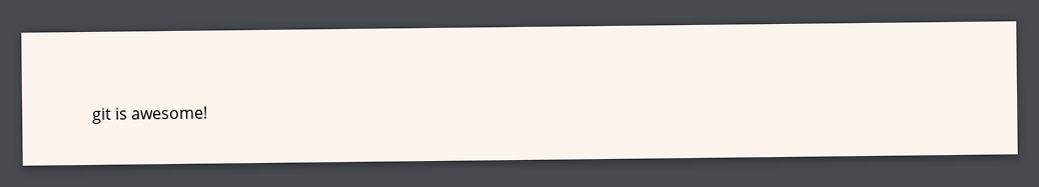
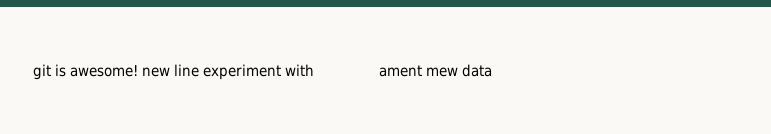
(209, 113) none -> [142,64,492,80] new line experiment with ament mew data

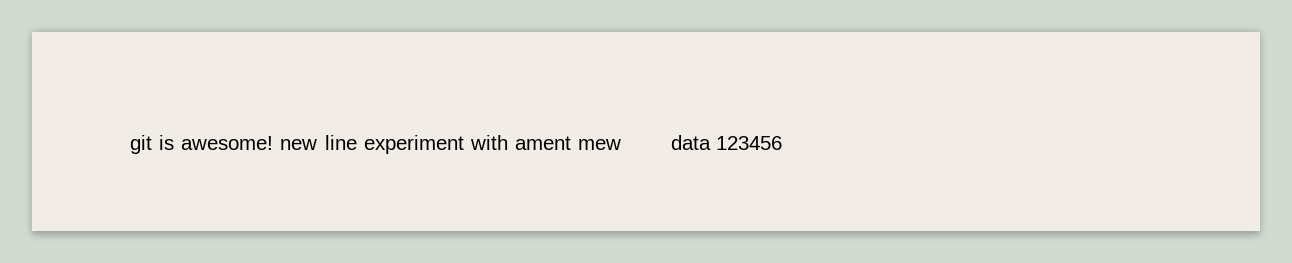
(492, 70) none -> [716,136,782,150] 123456

